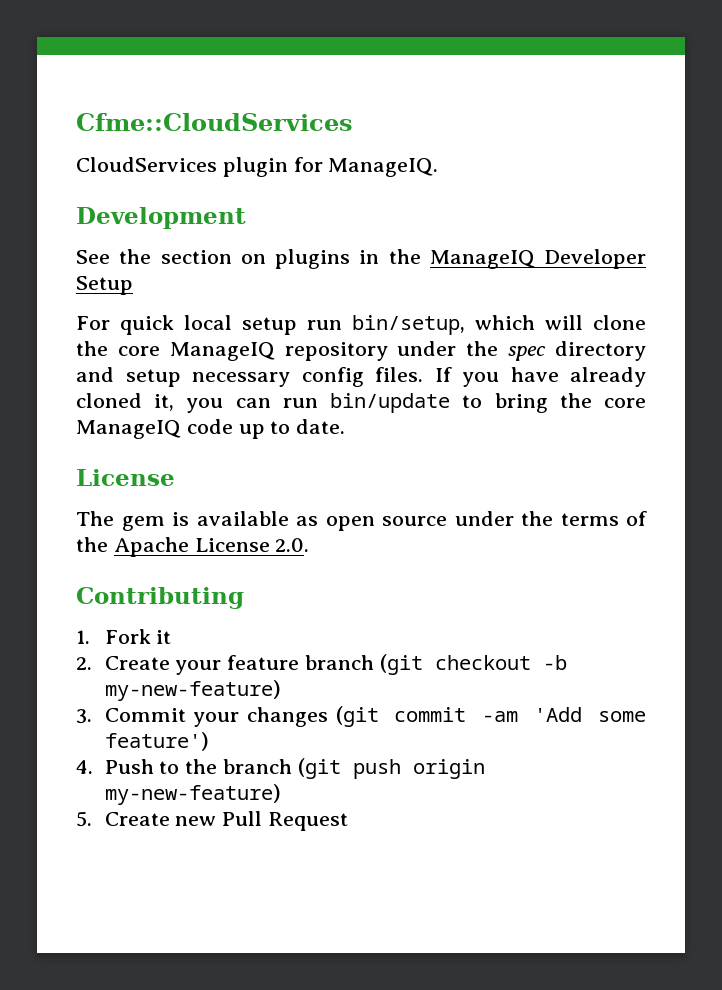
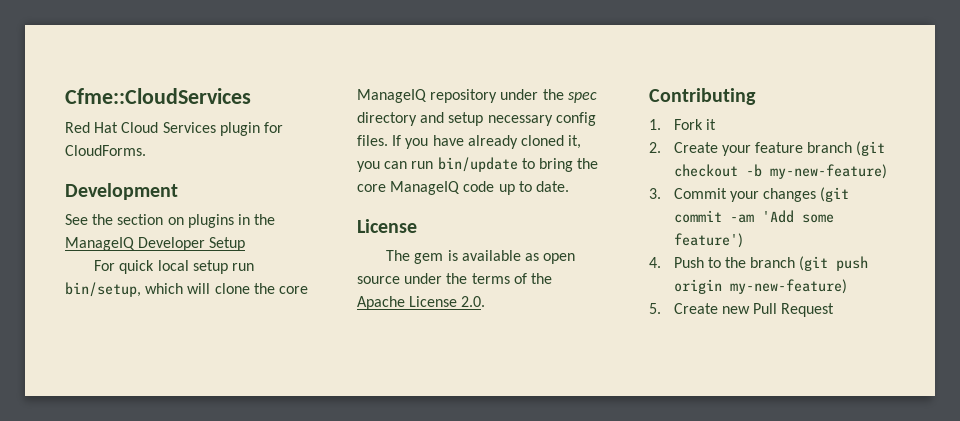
[76,157,217,172] CloudServices -> [65,122,216,133] Red Hat Cloud Services
[328,158,439,177] ManageIQ. -> [65,145,146,156] CloudForms.

